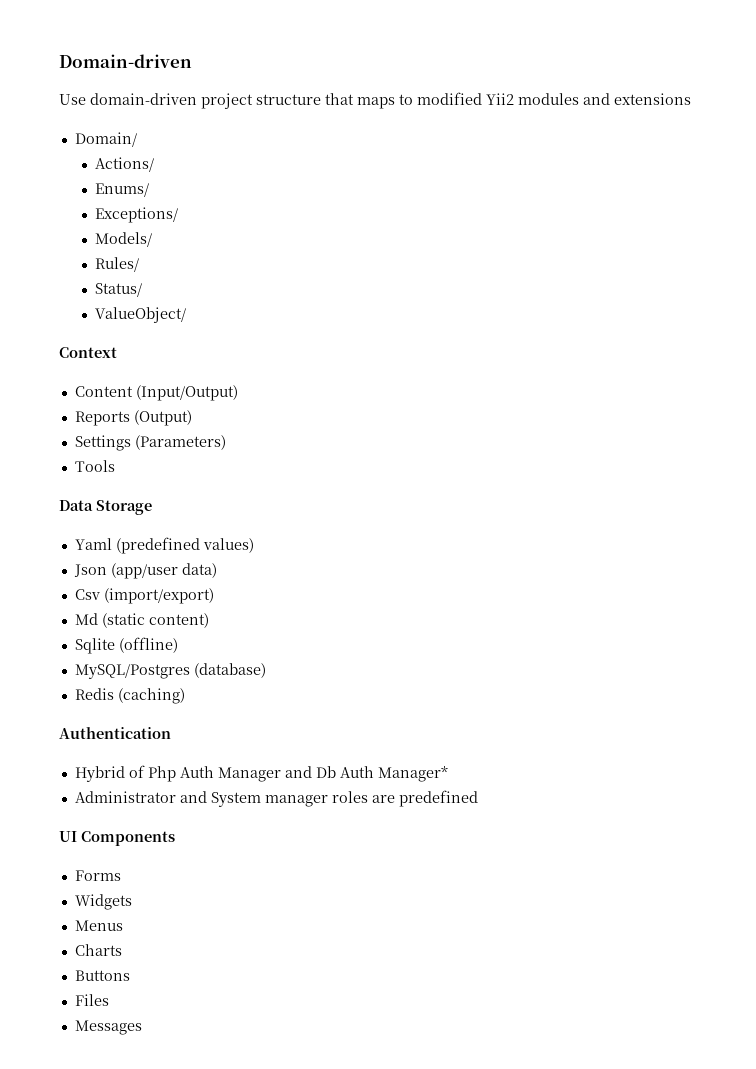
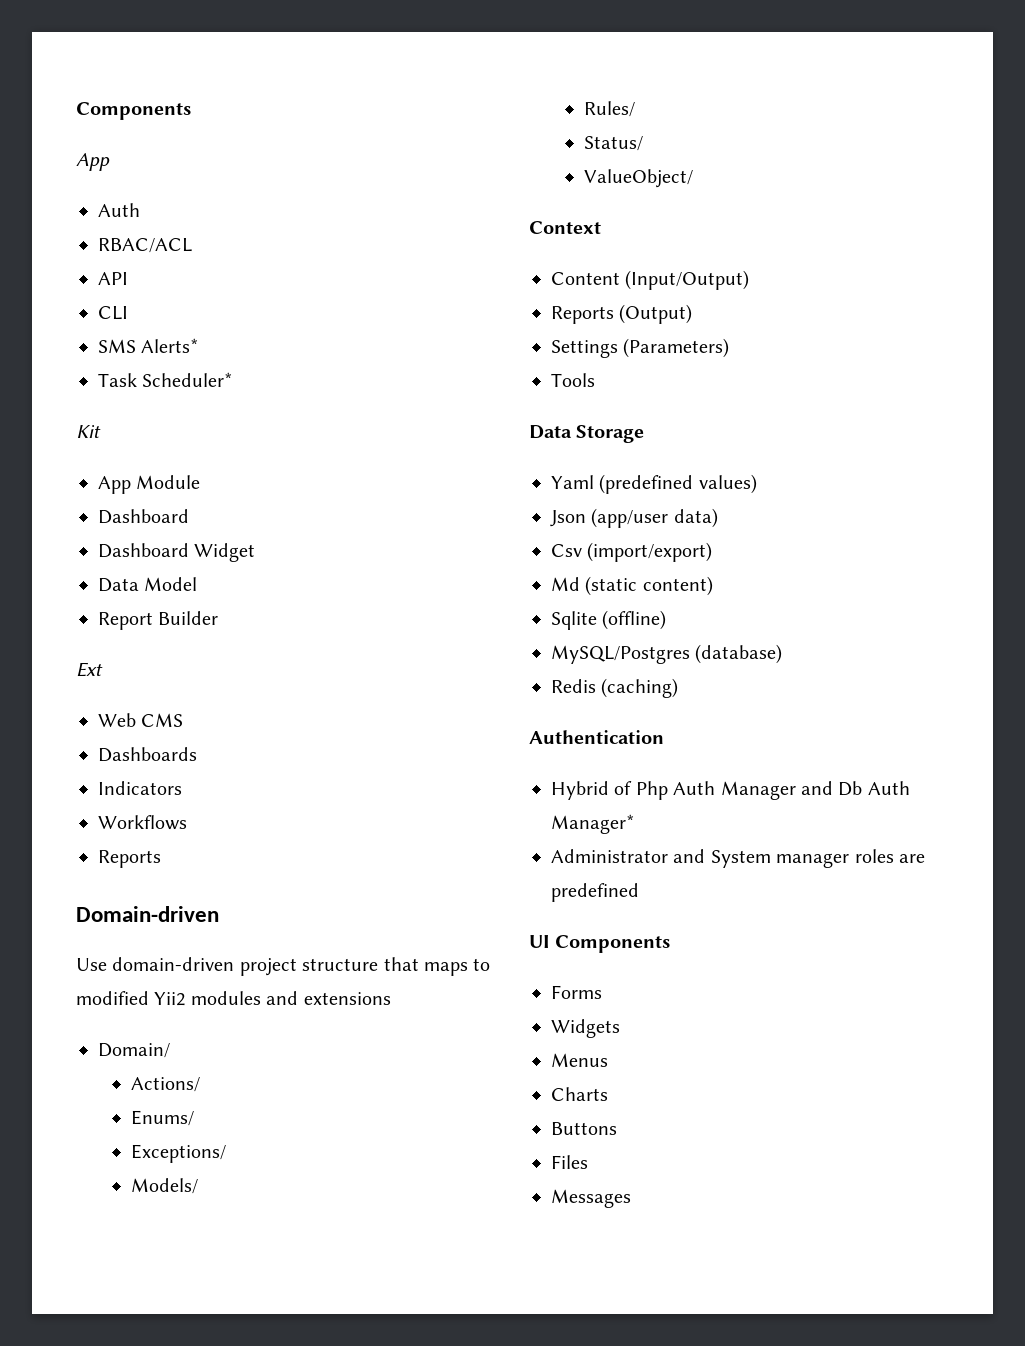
(59, 61) none -> [76,102,191,120] [76,153,110,171] [98,203,140,217] [98,238,192,253] [98,272,128,285] [98,306,128,320] [98,338,200,353] [98,372,234,387] [76,425,101,438] [98,475,201,494] [98,509,189,524] [98,543,256,562] [98,577,198,592] [98,611,219,630] [76,662,103,677] [98,713,184,727] [98,747,197,762] [98,781,182,795] [98,815,187,830] [98,850,161,868] Components // App // Auth // RBAC/ACL // API // CLI // SMS Alerts* // Task Scheduler* // Kit // App Module // Dashboard // Dashboard Widget // Data Model // Report Builder // Ext // Web CMS // Dashboards // Indicators // Workflows // Reports //

